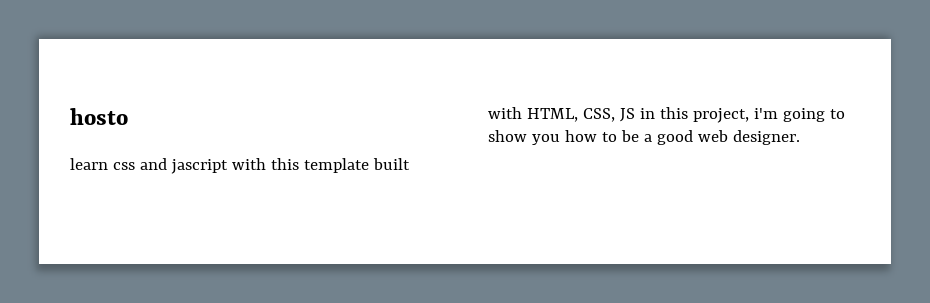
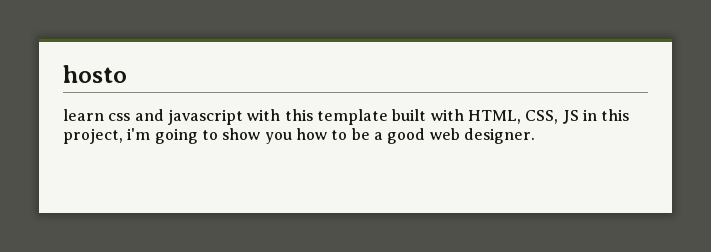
[170,159,228,174] jascript -> [167,109,243,125] javascript

